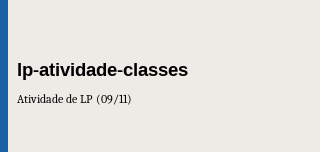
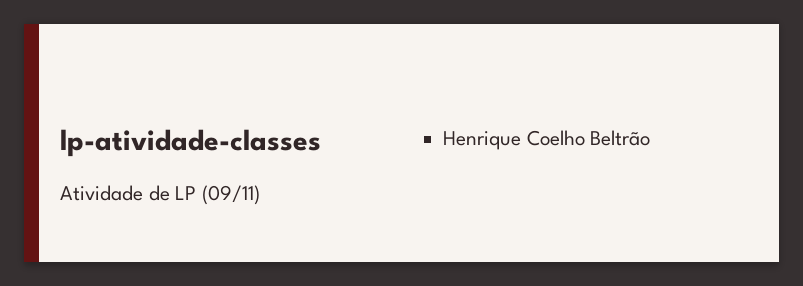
(132, 99) none -> [443,130,651,150] // Henrique Coelho Beltrão

